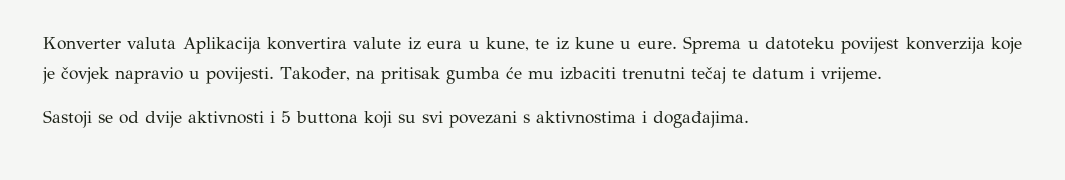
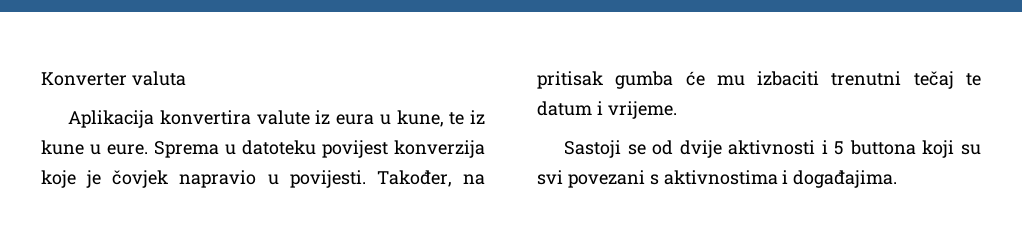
(177, 43) none -> (186, 78) //

